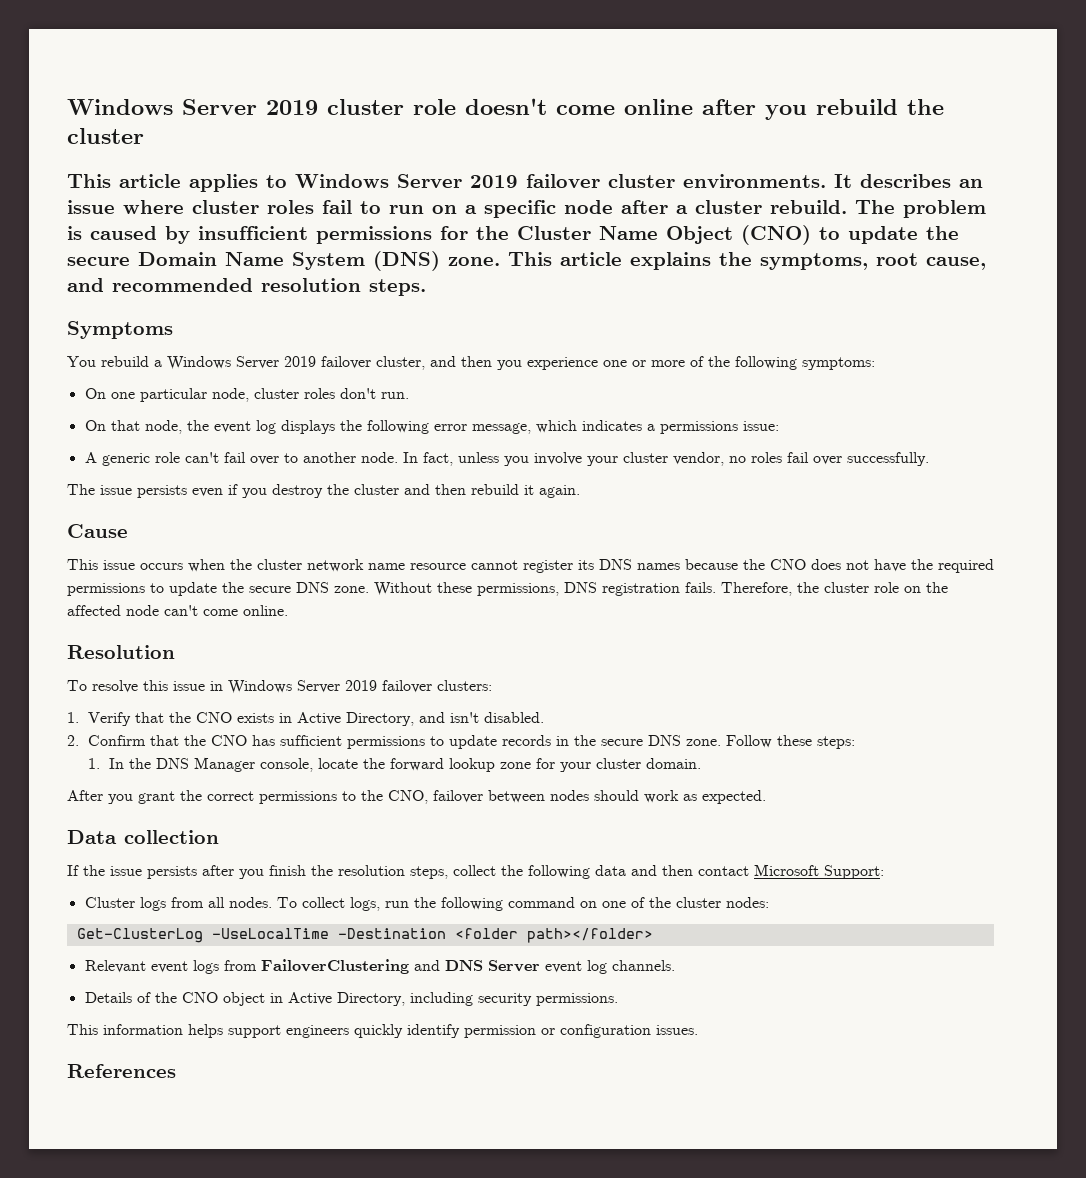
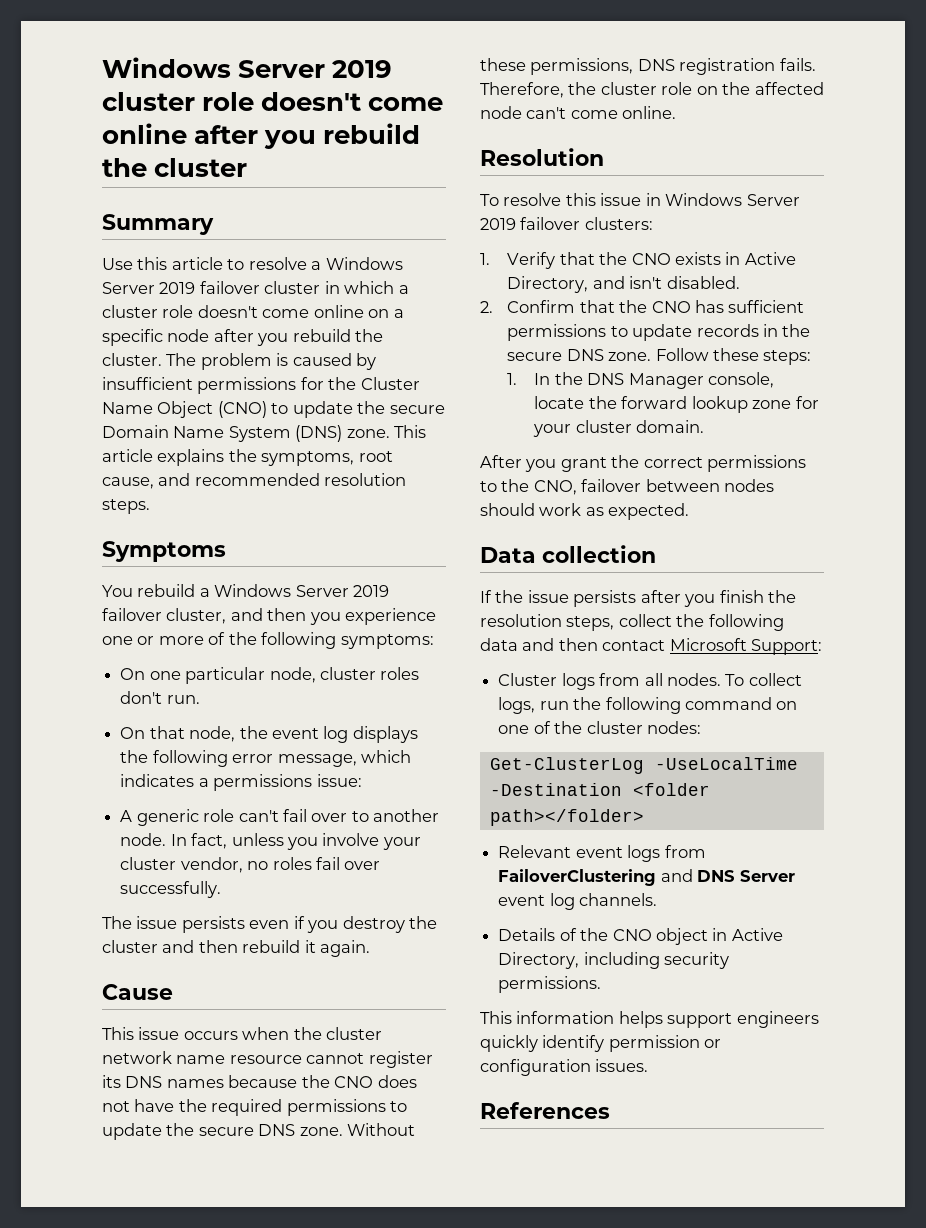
[67,174,287,192] This article applies to -> [102,214,214,235] [102,257,322,270] Summary // Use this article to resolve a
[683,174,983,188] [67,200,424,214] environments. It describes an issue where cluster roles fail to run -> [324,281,409,294] [102,305,364,318] in which a cluster role doesn't come online
[676,200,847,214] a cluster rebuild. -> [257,329,384,346] [102,353,162,366] you rebuild the cluster.

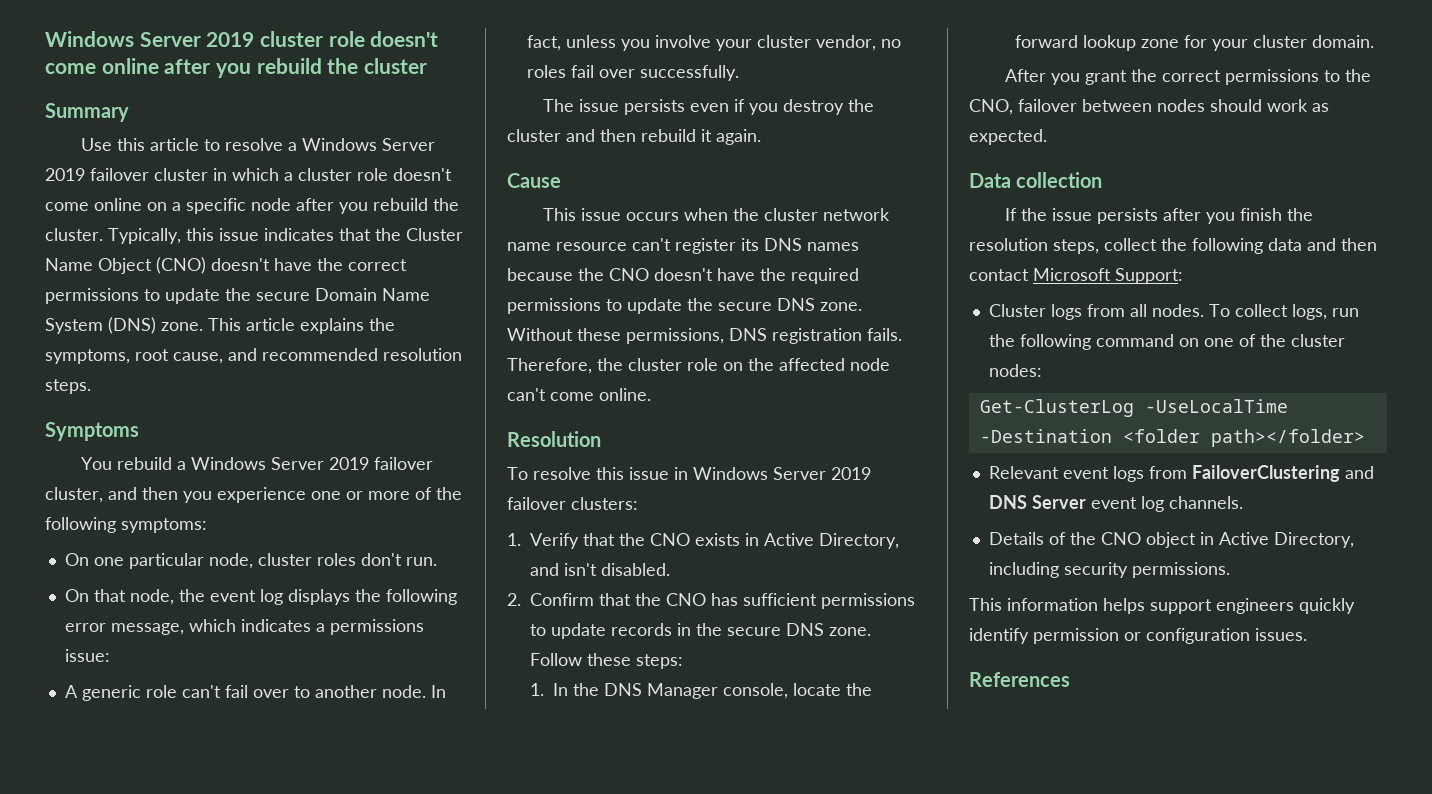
[166,353,377,370] [102,377,324,394] The problem is caused by insufficient permissions for -> [108,228,371,244] Typically, this issue indicates that
(267, 409) none -> [211,258,407,271] [45,288,139,304] doesn't have the correct permissions
[306,1053,365,1064] cannot -> [632,238,671,251] can't
[377,1075,417,1088] [102,1101,130,1112] does not -> [654,268,713,281] doesn't

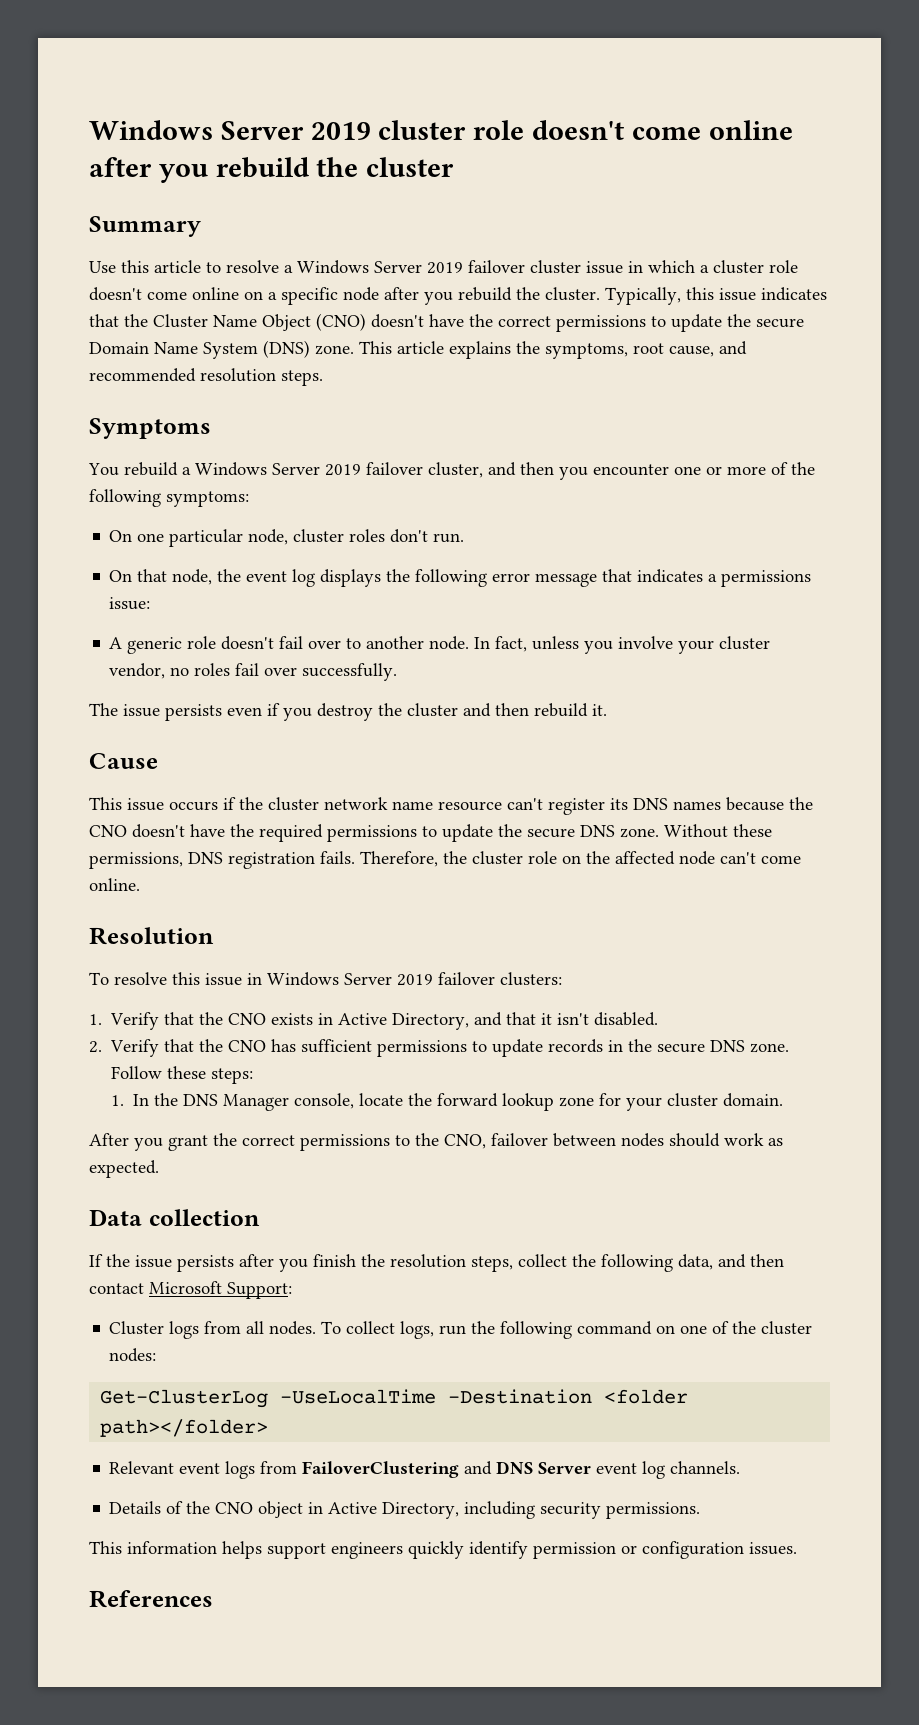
(208, 174) none -> [586,261,623,274] issue
[217,487,306,503] experience -> [593,464,669,476] encounter
[110,619,236,635] message, which -> [535,569,633,587] message that
[181,685,221,698] can't -> [221,636,275,650] doesn't
[701,129,761,145] it again. -> [592,704,607,716] it.
[684,208,729,221] when -> [223,797,236,810] if
(559, 569) none -> [506,1012,553,1025] that it
[530,593,594,606] Confirm -> [110,1039,160,1057] Verify
[1268,238,1302,251] data -> [678,1254,713,1270] data,

